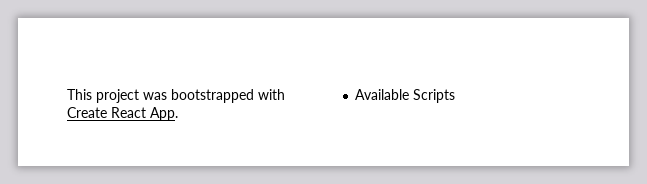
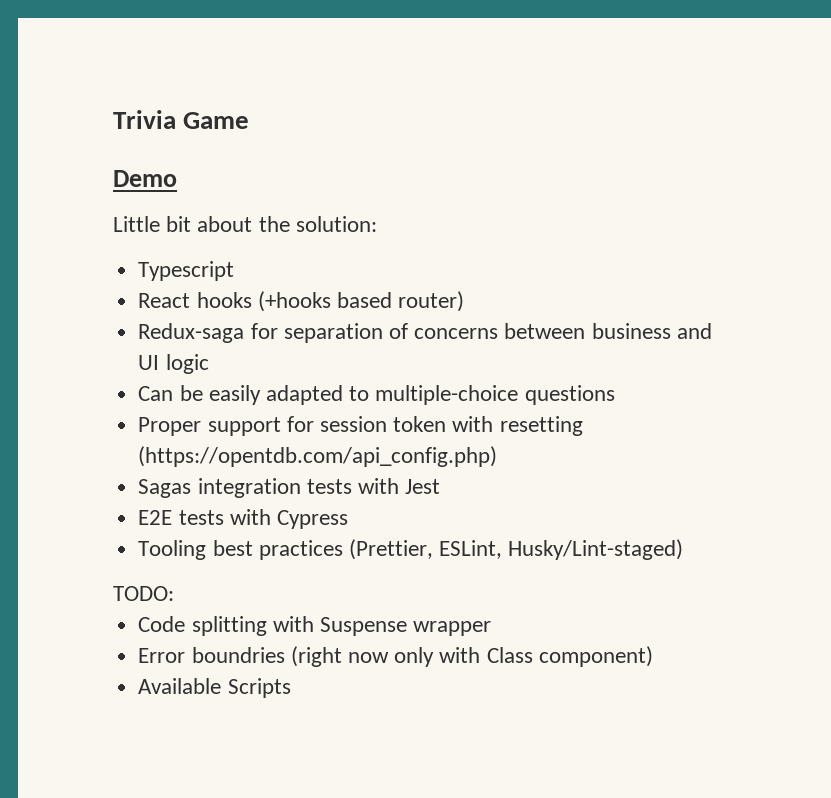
[67,89,285,103] [67,107,178,121] This project was bootstrapped with Create React App. -> [113,110,250,129] [113,170,177,187] [113,216,377,232] [138,261,235,281] [138,291,465,312] [138,323,712,343] [138,354,209,374] [138,385,615,405] [138,416,583,436] [138,446,498,467] [138,478,441,498] [138,509,348,529] [138,539,684,560] [113,586,174,601] [138,616,492,636] [138,646,653,667] Trivia Game // Demo // Little bit about the solution: // Typescript // React hooks (+hooks based router) // Redux-saga for separation of concerns between business and UI logic // Can be easily adapted to multiple-choice questions // Proper support for session token with resetting (https://opentdb.com/api_config.php) // Sagas integration tests with Jest // E2E tests with Cypress // Tooling best practices (Prettier, ESLint, Husky/Lint-staged) // TODO: // Code splitting with Suspense wrapper // Error boundries (right now only with Class component)

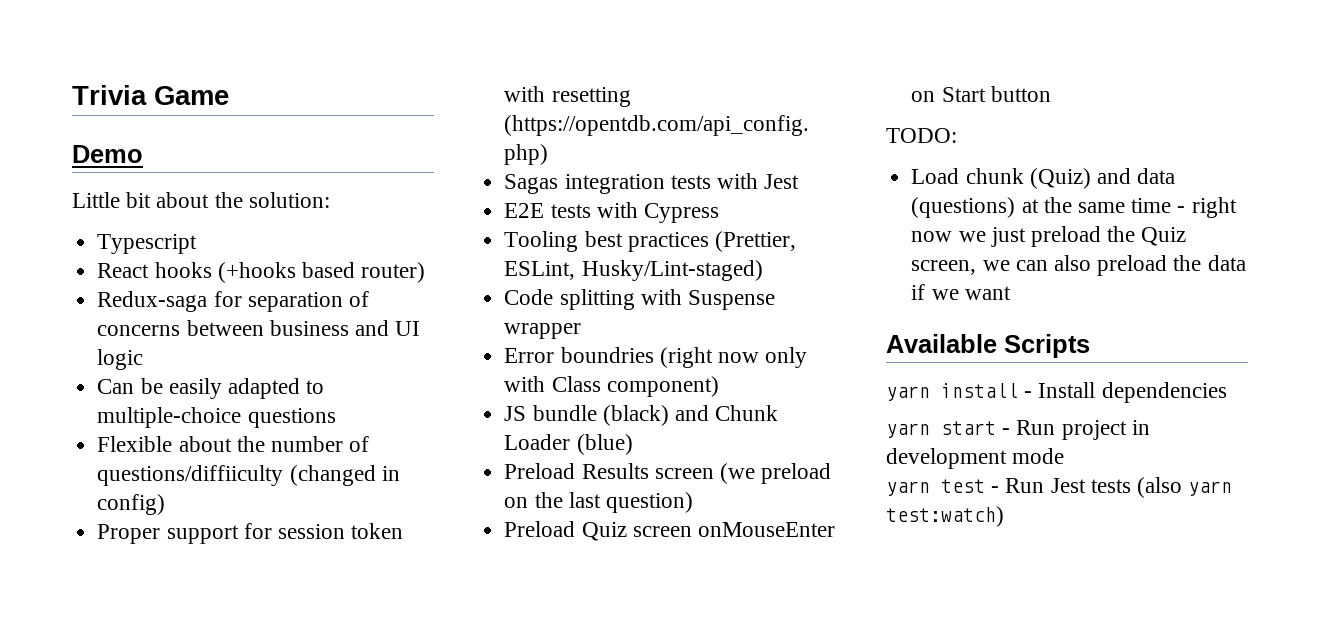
(615, 395) none -> [97,436,370,452] [97,465,400,486] [97,494,166,515] // Flexible about the number of questions/diffiiculty (changed in config)
[113,586,174,601] // TODO: -> (763, 270) none
[138,678,291,698] Available Scripts -> [504,405,779,426] [504,434,633,455] [504,463,832,484] [504,492,693,513] [504,521,835,541] [911,86,1051,102] [886,128,957,143] [911,168,1176,189] [911,197,1237,218] [911,226,1187,247] [911,255,1246,276] [911,284,1011,300] [886,334,1090,358] [886,382,1227,403] [886,420,1150,440] [886,448,1065,469] [886,477,1233,498] [886,506,1004,527] JS bundle (black) and Chunk Loader (blue) // Preload Results screen (we preload on the last question) // Preload Quiz screen onMouseEnter on Start button // TODO: // Load chunk (Quiz) and data (questions) at the same time - right now we just preload the Quiz screen, we can also preload the data if we want // Available Scripts // yarn install - Install dependencies // yarn start - Run project in development mode // yarn test - Run Jest tests (also yarn test:watch)

